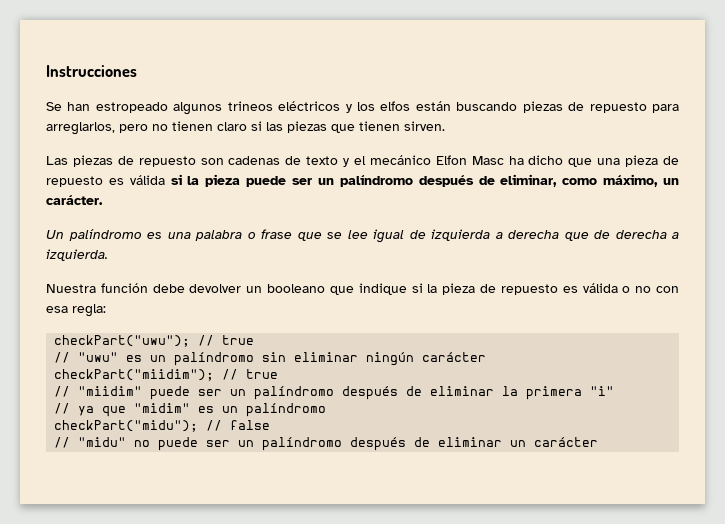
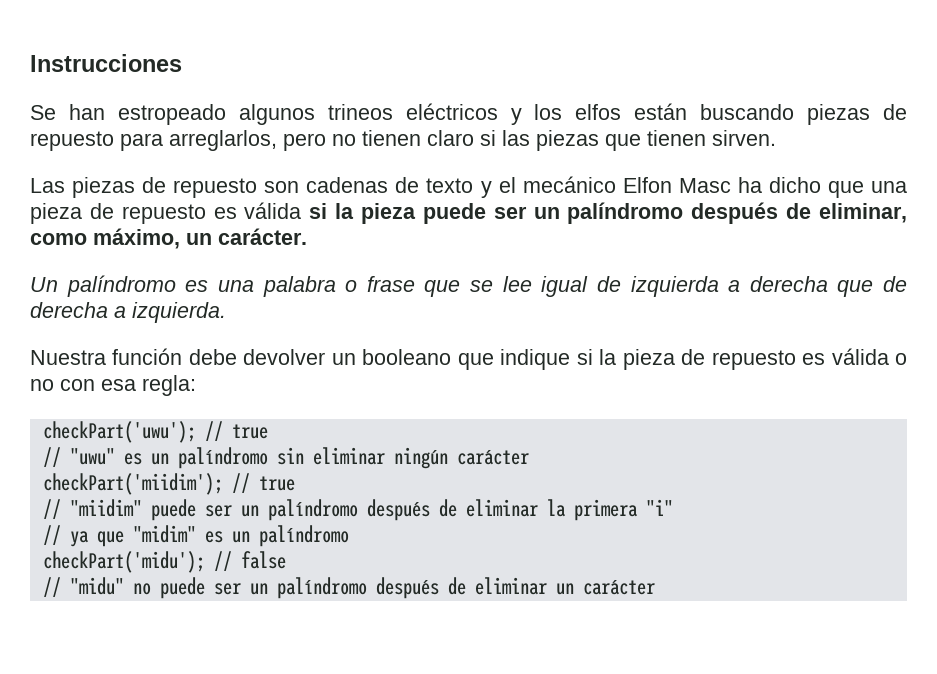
[54,335,191,347] checkPart("uwu"); -> [42,421,196,443] checkPart('uwu');
[54,369,215,381] checkPart("miidim"); -> [42,473,223,495] checkPart('miidim');
[54,420,199,432] checkPart("midu"); -> [42,551,205,573] checkPart('midu');

